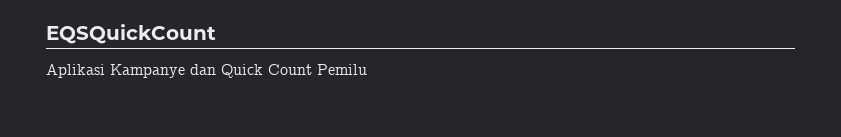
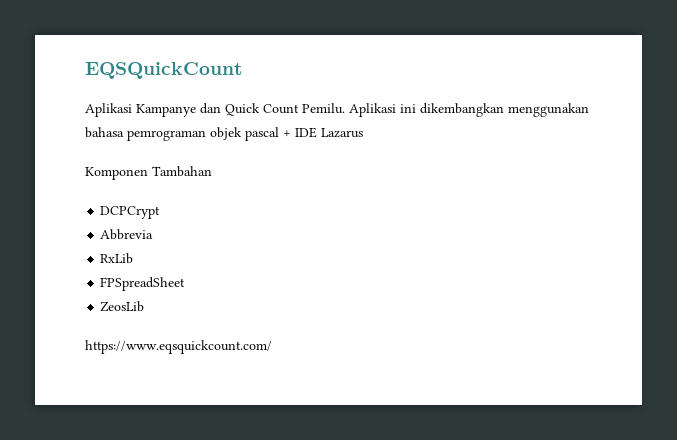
[317,64,367,75] Pemilu -> [302,103,589,117] [85,127,363,141] [85,166,212,180] [100,206,161,219] [100,229,154,240] [100,253,134,264] [100,277,186,291] [100,301,145,312] [85,340,272,354] Pemilu. Aplikasi ini dikembangkan menggunakan bahasa pemrograman objek pascal + IDE Lazarus // Komponen Tambahan // DCPCrypt // Abbrevia // RxLib // FPSpreadSheet // ZeosLib // https://www.eqsquickcount.com/

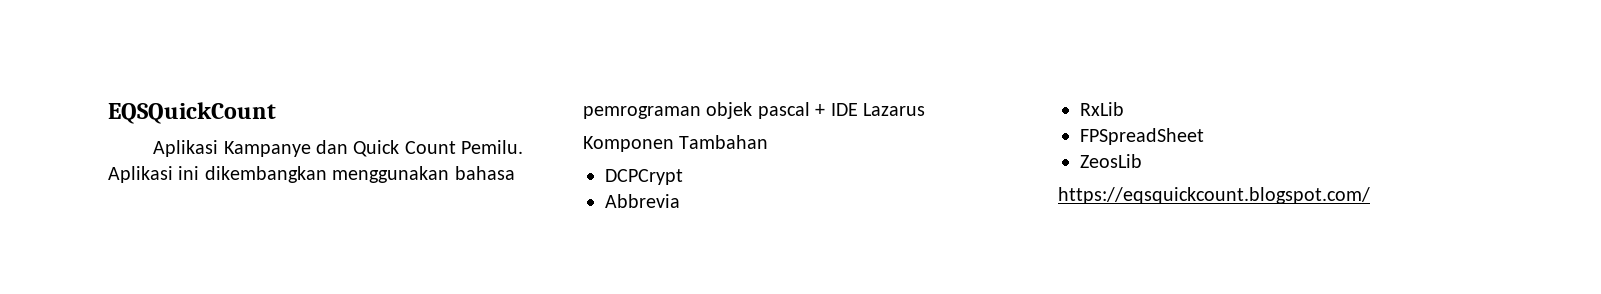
[85,340,272,354] https://www.eqsquickcount.com/ -> [1058,187,1370,204] https://eqsquickcount.blogspot.com/

